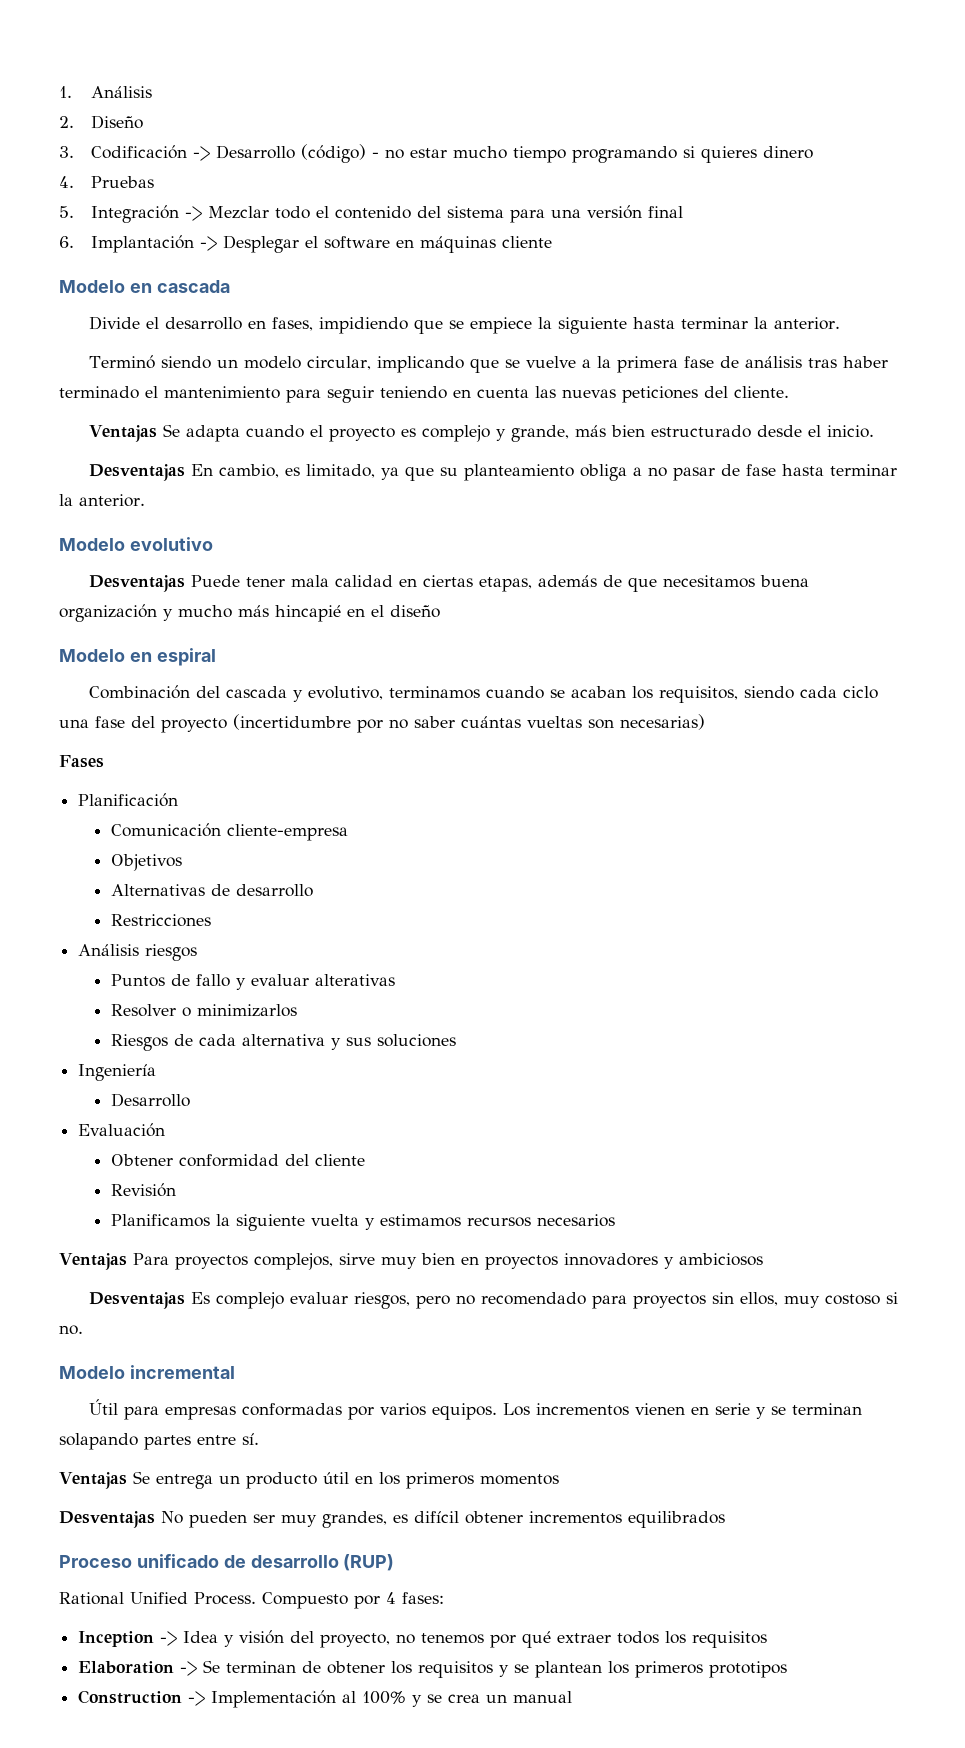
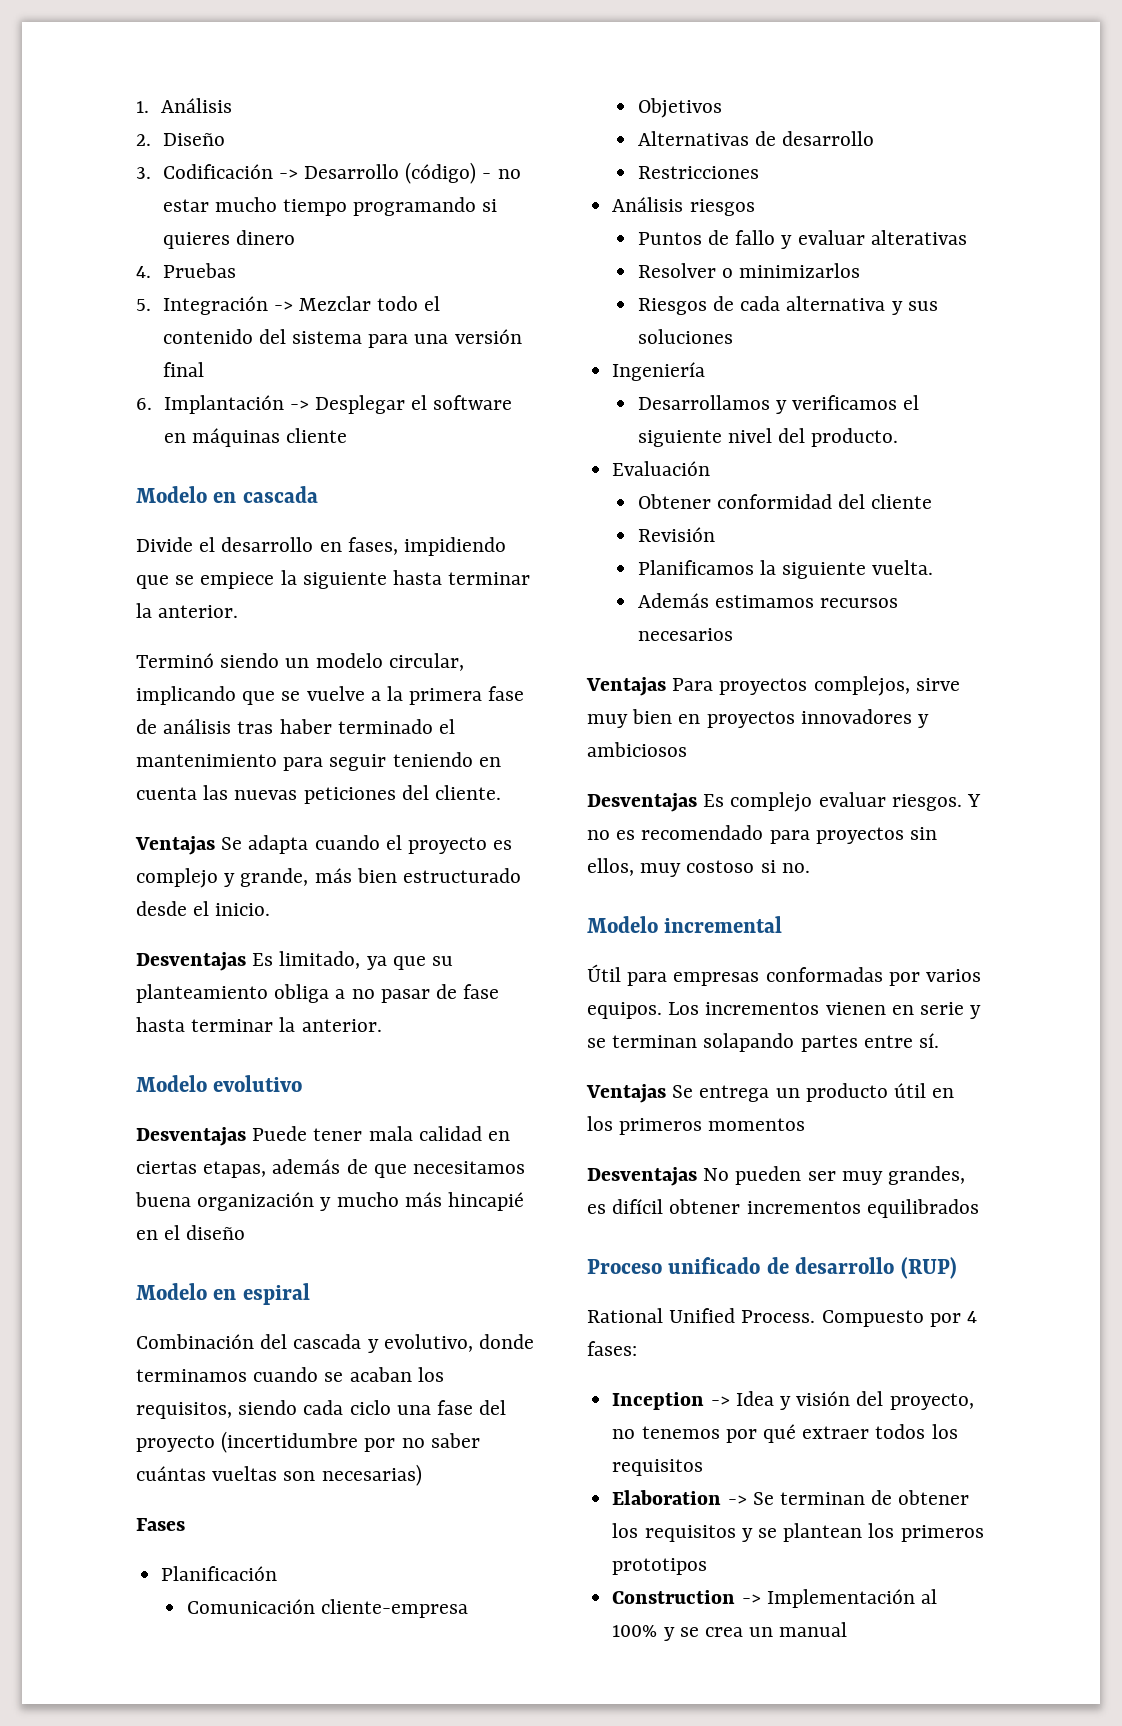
[191,464,301,478] En cambio, es -> [252,953,274,966] Es
(384, 693) none -> [479,1334,535,1349] donde
[110,1093,190,1107] Desarrollo -> [637,395,920,414] [637,428,899,447] Desarrollamos y verificamos el siguiente nivel del producto.
[310,1214,375,1230] vuelta y -> [872,560,934,575] [637,593,709,608] vuelta. // Además
[354,1292,476,1309] riesgos, pero no -> [891,794,982,811] [587,830,636,840] riesgos. Y no es

